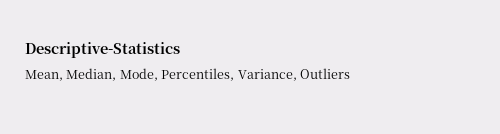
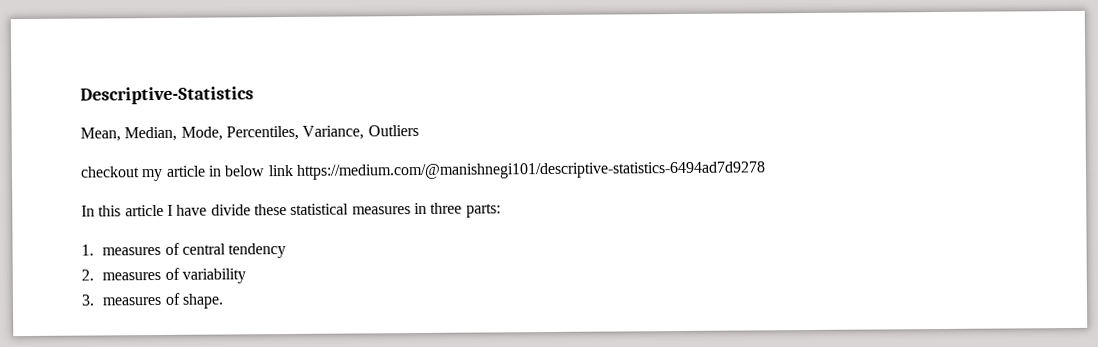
(350, 73) none -> [80,161,766,182] [81,202,501,218] [81,242,287,259] [81,267,247,284] [81,292,225,309] // checkout my article in below link https://medium.com/@manishnegi101/descriptive-statistics-6494ad7d9278 // In this article I have divide these statistical measures in three parts: // 1. measures of central tendency // 2. measures of variability // 3. measures of shape.

